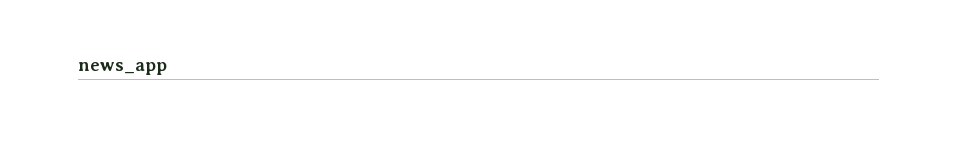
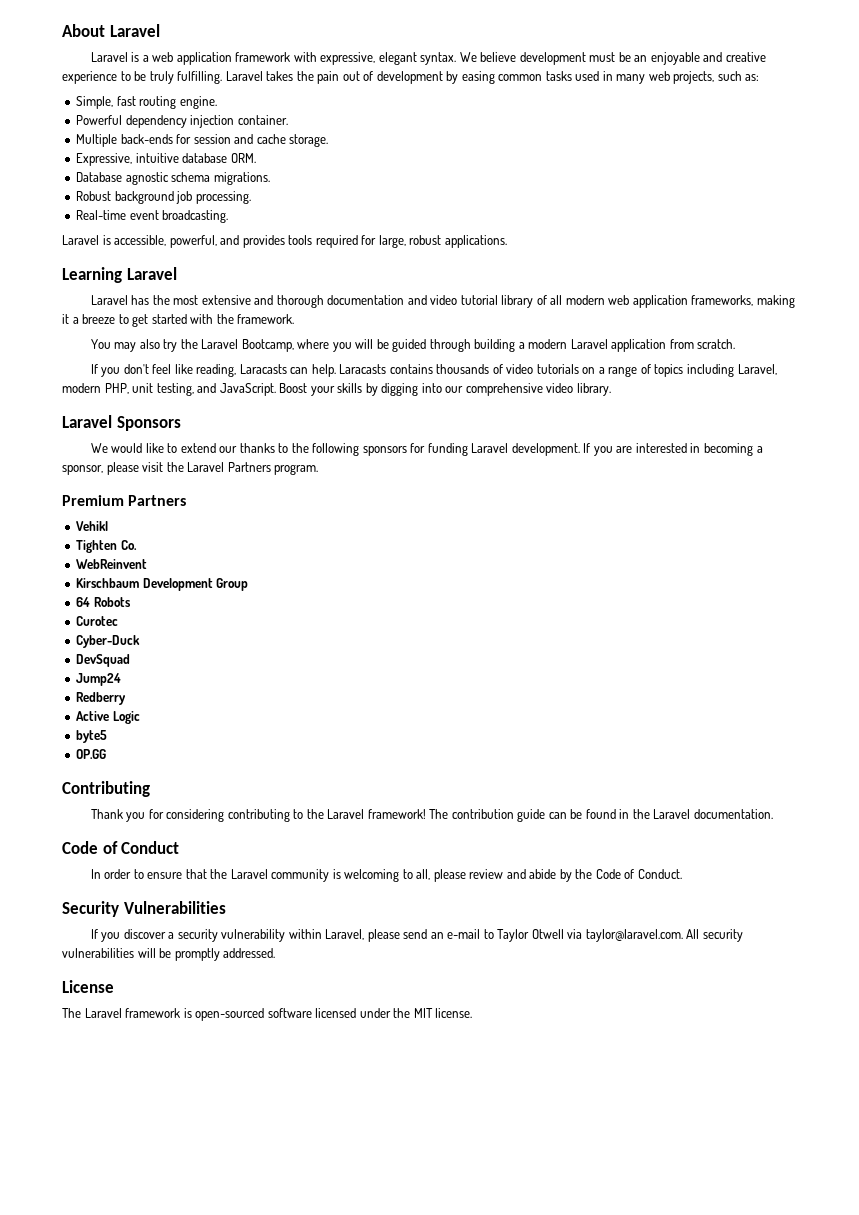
[78,62,167,75] news_app -> [62,24,160,37] [90,52,766,65] [62,71,760,84] [76,96,217,109] [76,115,288,128] [76,134,329,147] [76,153,256,166] [76,172,270,185] [76,191,251,204] [76,210,229,223] [62,235,507,248] [62,267,177,283] [90,295,795,308] [62,314,295,327] [90,339,736,352] [90,364,777,377] [62,383,611,396] [62,415,181,431] [90,443,763,456] [62,462,319,475] [62,495,187,506] [76,521,109,531] [76,540,137,553] [76,559,148,569] [76,578,249,591] [76,597,131,607] [76,616,119,626] [76,635,141,648] [76,654,131,667] [76,673,122,686] [76,692,127,705] [76,711,140,724] [76,730,108,743] [76,749,107,759] [62,781,150,797] [90,809,773,822] [62,841,180,854] [90,869,682,882] [62,901,226,917] [90,929,743,942] [62,948,276,961] [62,980,114,993] [62,1008,473,1021] About Laravel // Laravel is a web application framework with expressive, elegant syntax. We believe development must be an enjoyable and creative experience to be truly fulfilling. Laravel takes the pain out of development by easing common tasks used in many web projects, such as: // Simple, fast routing engine. // Powerful dependency injection container. // Multiple back-ends for session and cache storage. // Expressive, intuitive database ORM. // Database agnostic schema migrations. // Robust background job processing. // Real-time event broadcasting. // Laravel is accessible, powerful, and provides tools required for large, robust applications. // Learning Laravel // Laravel has the most extensive and thorough documentation and video tutorial library of all modern web application frameworks, making it a breeze to get started with the framework. // You may also try the Laravel Bootcamp, where you will be guided through building a modern Laravel application from scratch. // If you don't feel like reading, Laracasts can help. Laracasts contains thousands of video tutorials on a range of topics including Laravel, modern PHP, unit testing, and JavaScript. Boost your skills by digging into our comprehensive video library. // Laravel Sponsors // We would like to extend our thanks to the following sponsors for funding Laravel development. If you are interested in becoming a sponsor, please visit the Laravel Partners program. // Premium Partners // Vehikl // Tighten Co. // WebReinvent // Kirschbaum Development Group // 64 Robots // Curotec // Cyber-Duck // DevSquad // Jump24 // Redberry // Active Logic // byte5 // OP.GG // Contributing // Thank you for considering contributing to the Laravel framework! The contribution guide can be found in the Laravel documentation. // Code of Conduct // In order to ensure that the Laravel community is welcoming to all, please review and abide by the Code of Conduct. // Security Vulnerabilities // If you discover a security vulnerability within Laravel, please send an e-mail to Taylor Otwell via taylor@laravel.com. All security vulnerabilities will be promptly addressed. // License // The Laravel framework is open-sourced software licensed under the MIT license.

